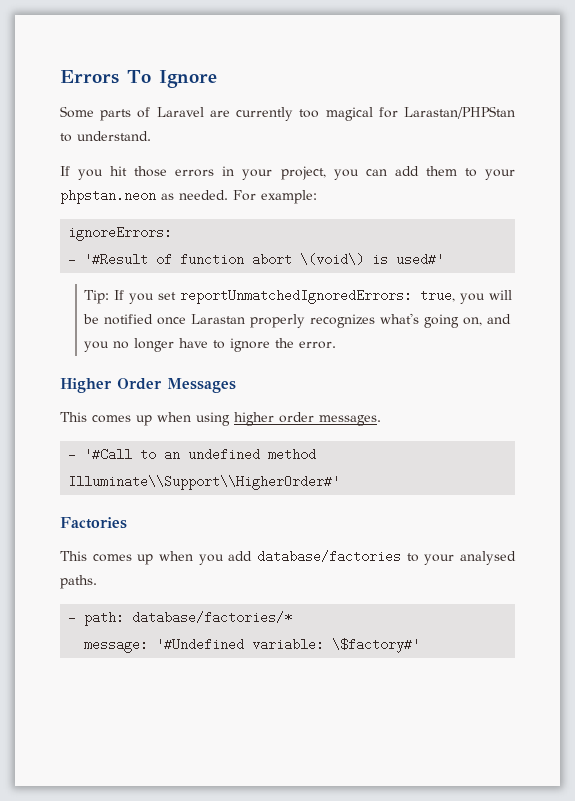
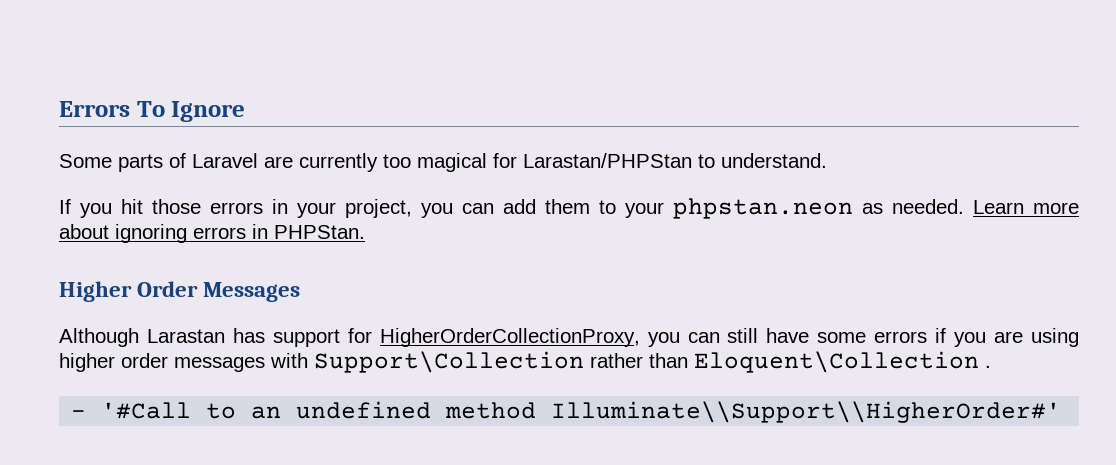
[233,190,317,204] [68,226,173,241] [68,253,445,266] [84,289,513,304] [83,313,512,328] [84,338,337,352] [60,378,236,393] [60,412,381,426] For example: // ignoreErrors: // - '#Result of function abort \(void\) is used#' // Tip: If you set reportUnmatchedIgnoredErrors: true, you will be notified once Larastan properly recognizes what's going on, and you no longer have to ignore the error. // Higher Order Messages // This comes up when using higher order messages. -> [973,200,1079,214] [59,224,365,243] [59,281,301,302] [59,328,1079,347] [59,351,991,373] Learn more about ignoring errors in PHPStan. // Higher Order Messages // Although Larastan has support for HigherOrderCollectionProxy, you can still have some errors if you are using higher order messages with Support\Collection rather than Eloquent\Collection .
[60,517,127,529] [60,550,516,565] [60,575,97,589] [68,611,293,626] [84,638,421,653] // Factories // This comes up when you add database/factories to your analysed paths. // - path: database/factories/* // message: '#Undefined variable: \$factory#' -> (1062, 412) none

